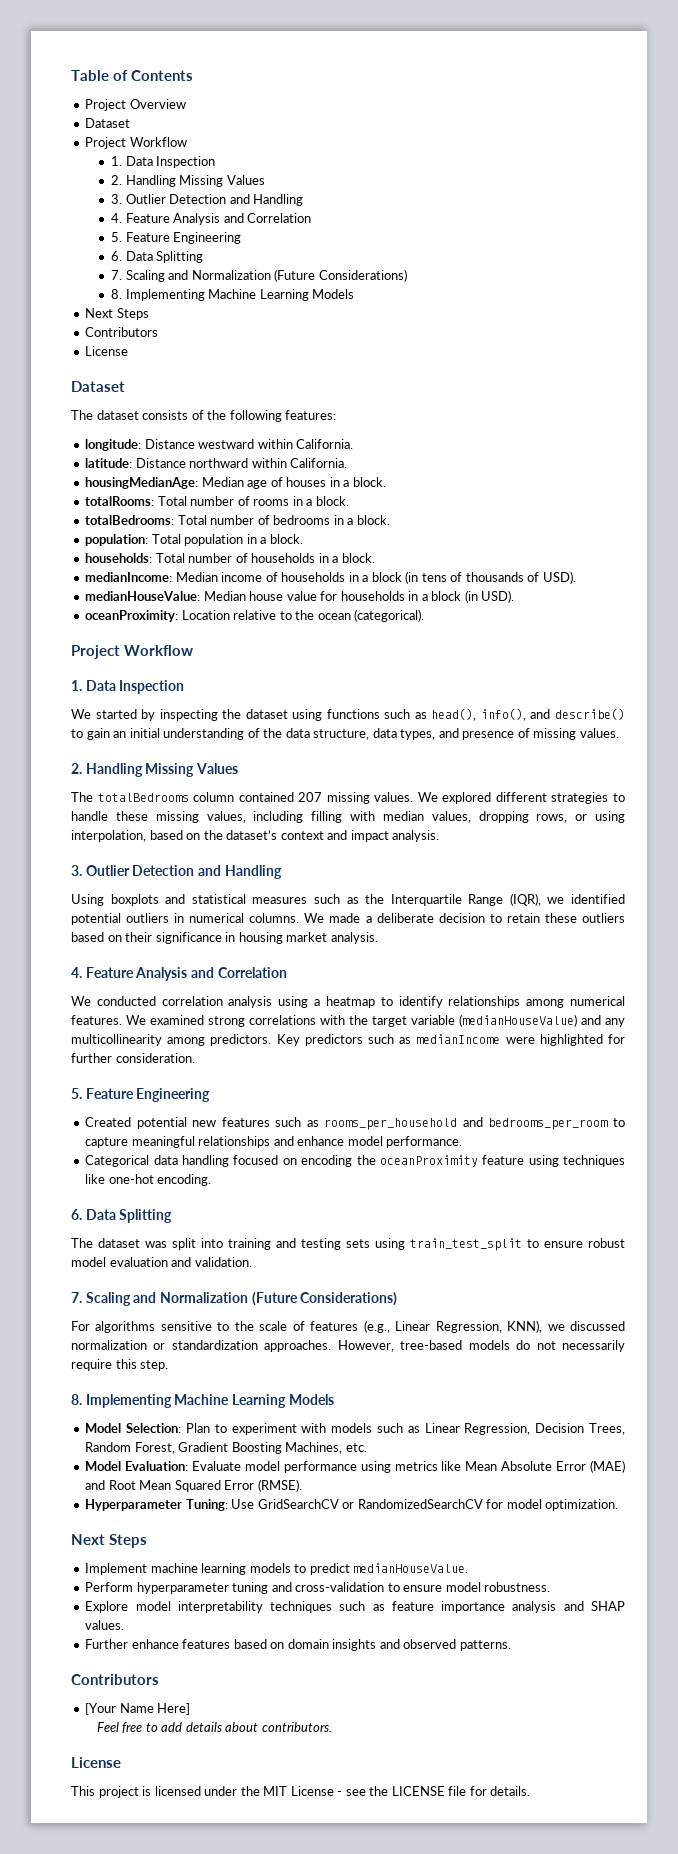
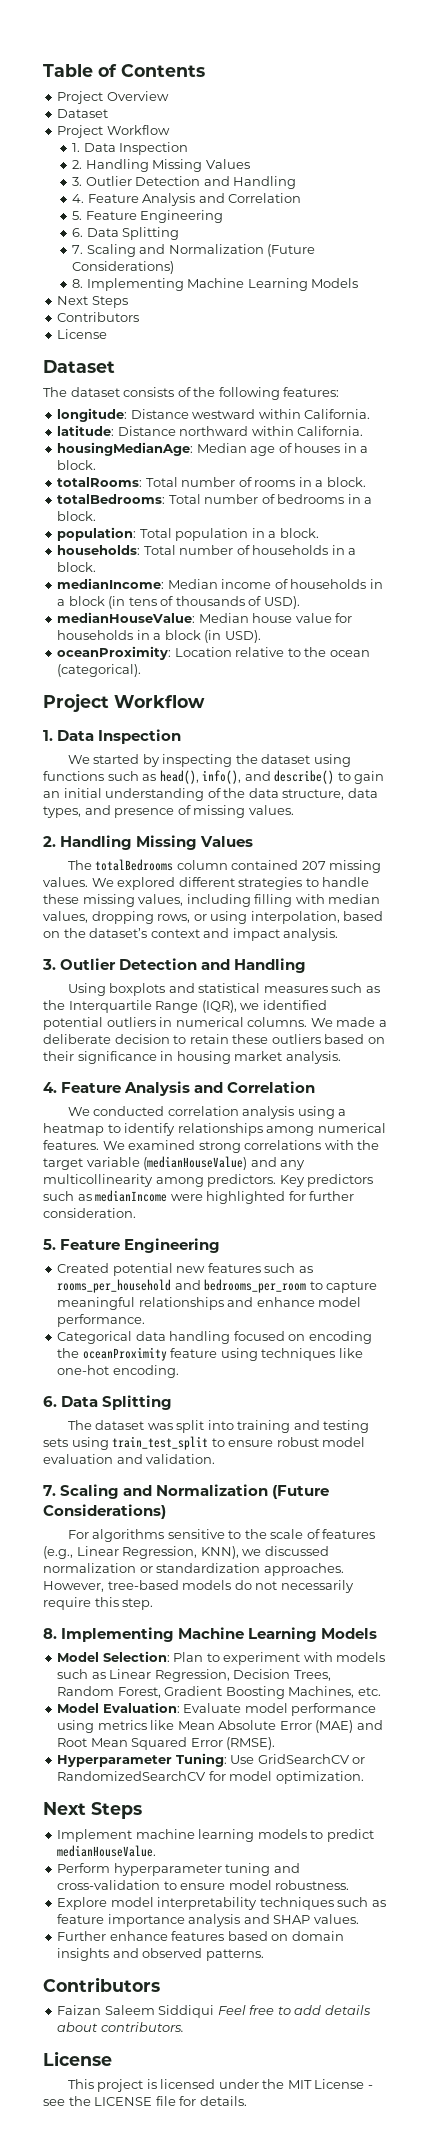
[85,1703,191,1715] [Your Name Here] // -> [57,2005,215,2018] Faizan Saleem Siddiqui

